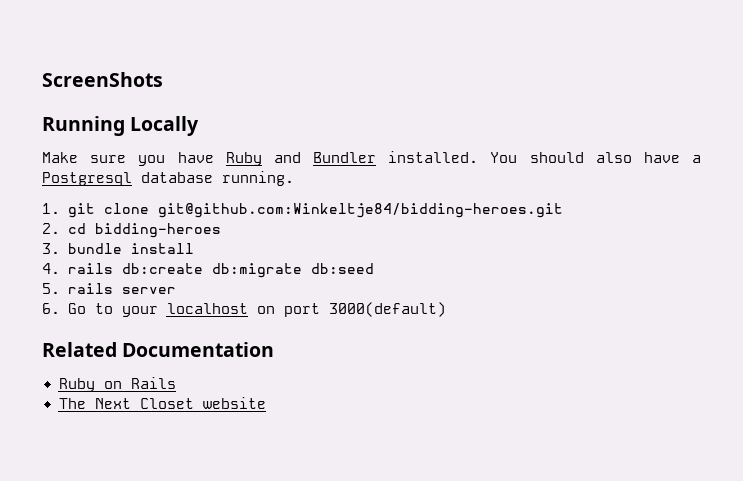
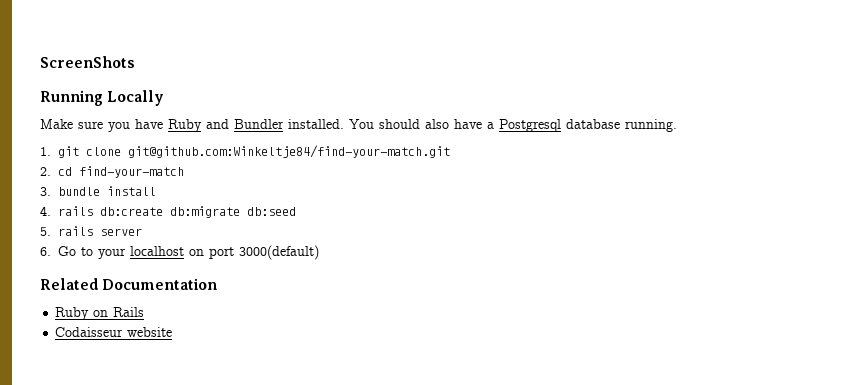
[157,203,563,218] git@github.com:Winkeltje84/bidding-heroes.git -> [128,145,450,158] git@github.com:Winkeltje84/find-your-match.git
[94,223,221,238] bidding-heroes -> [79,166,184,178] find-your-match
[58,398,194,409] The Next Closet -> [55,327,124,337] Codaisseur

